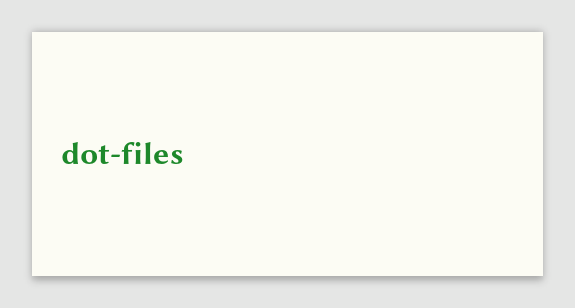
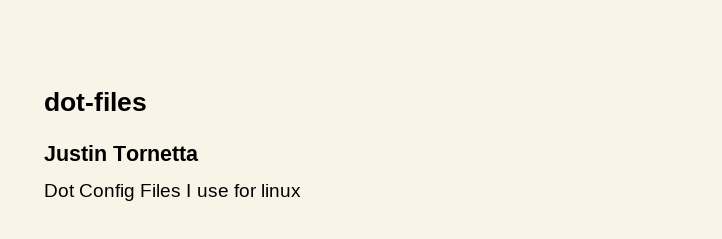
(184, 153) none -> [44,145,199,161] [44,184,301,201] // Justin Tornetta // Dot Config Files I use for linux

